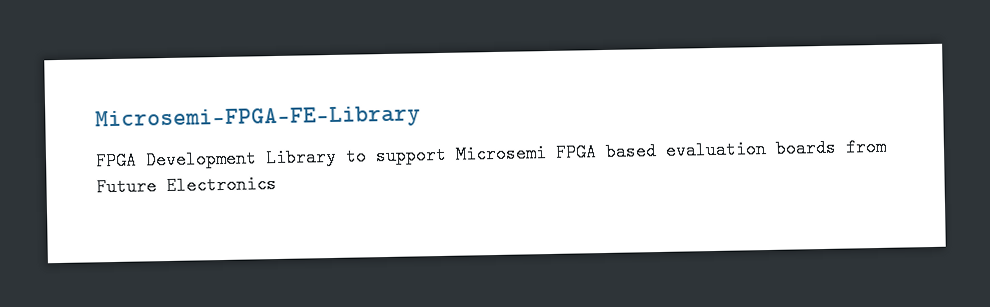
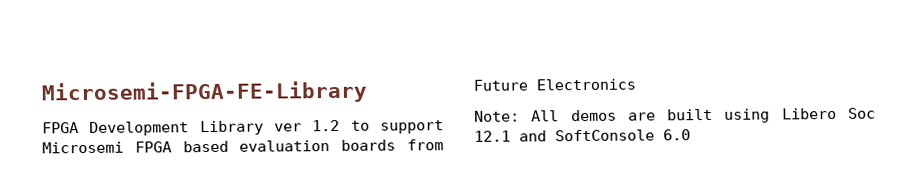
(337, 157) none -> [274,119,341,132] ver 1.2
(277, 185) none -> [474,107,876,123] [474,129,691,142] // Note: All demos are built using Libero Soc 12.1 and SoftConsole 6.0

